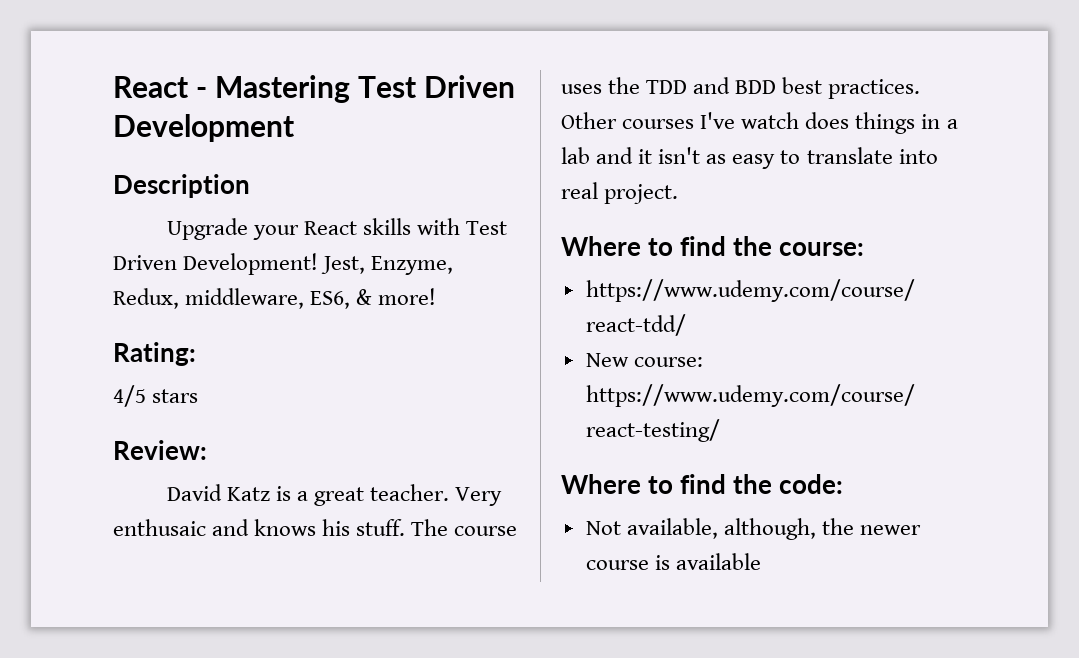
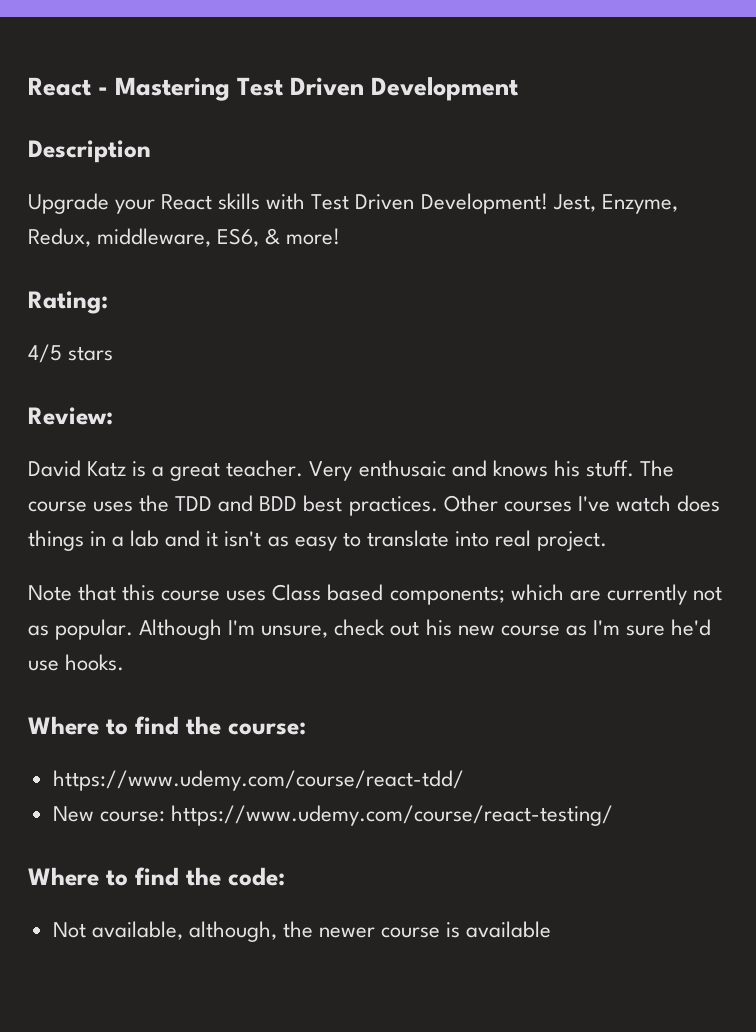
(679, 194) none -> [28,584,722,605] [28,619,711,640] [28,654,125,671] // Note that this course uses Class based components; which are currently not as popular. Although I'm unsure, check out his new course as I'm sure he'd use hooks.

